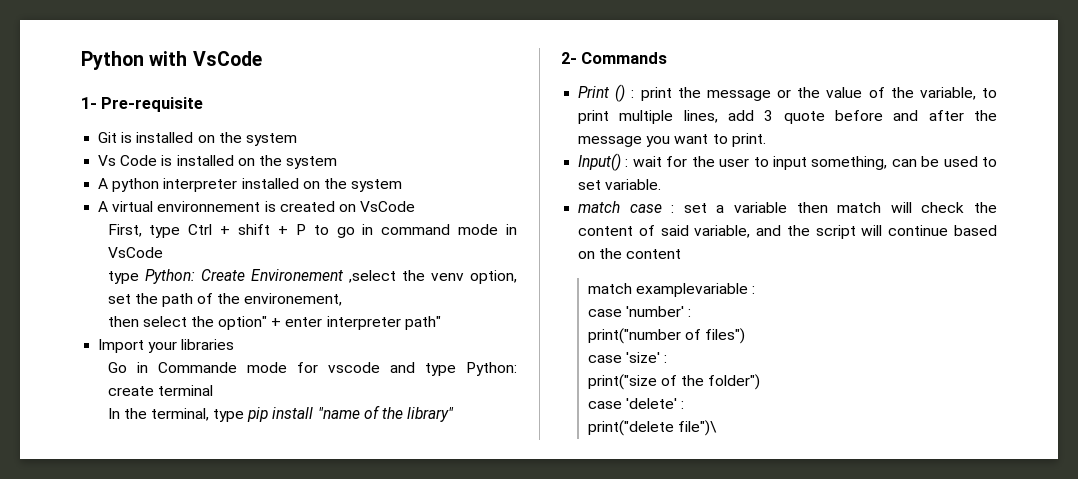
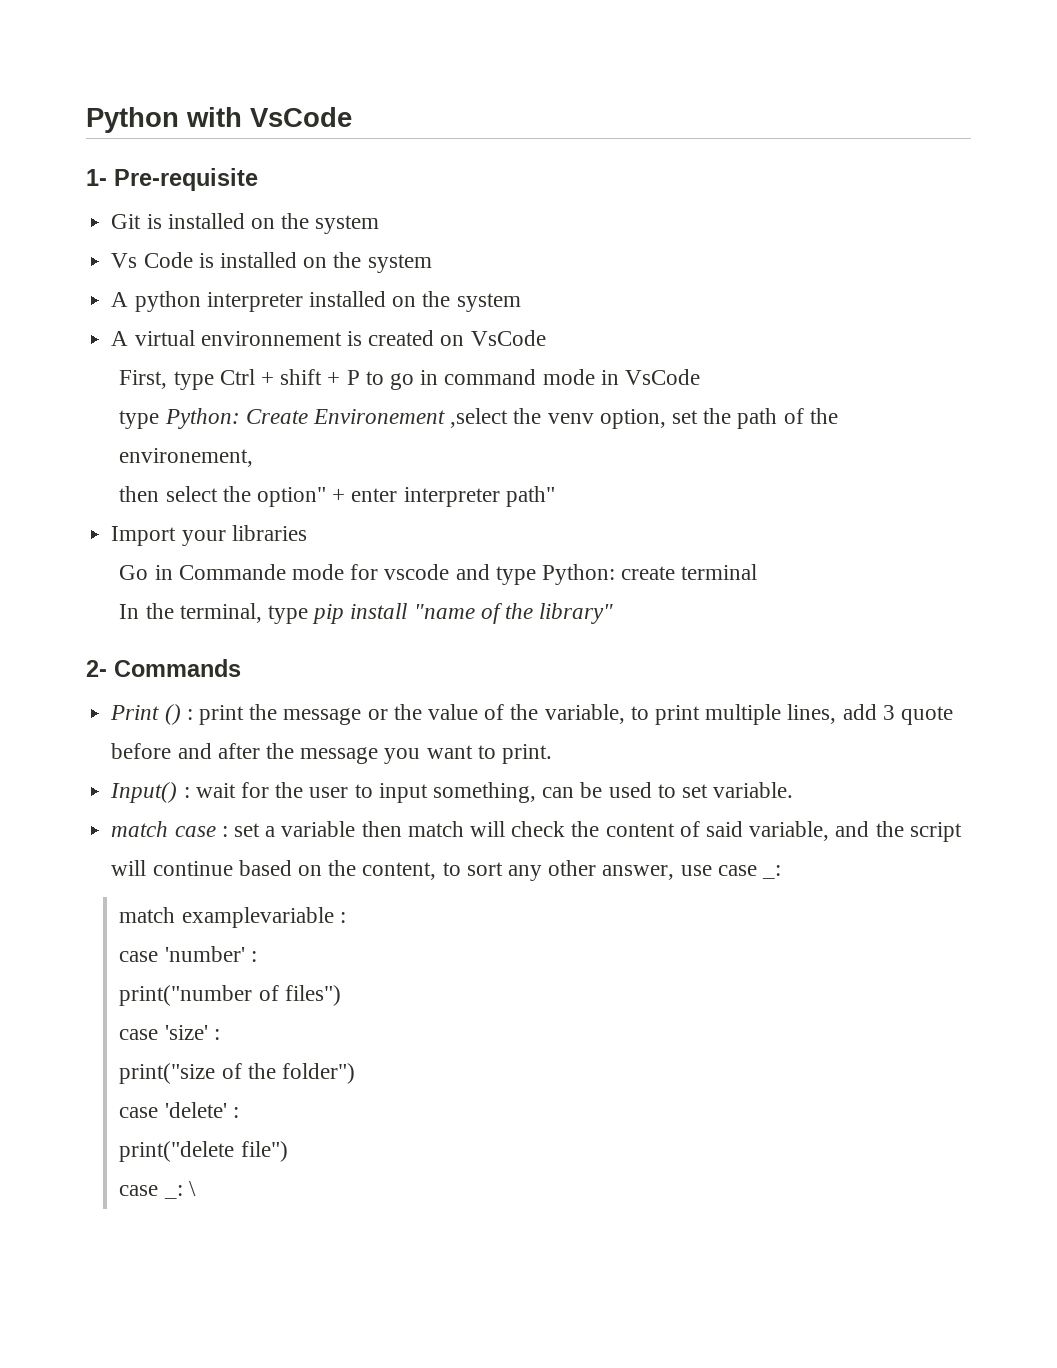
[626,249,682,259] content -> [362,860,782,881] content, to sort any other answer, use case _:
[677,420,717,436] file")\ -> [240,1141,288,1162] [119,1181,196,1199] file") // case _: \

